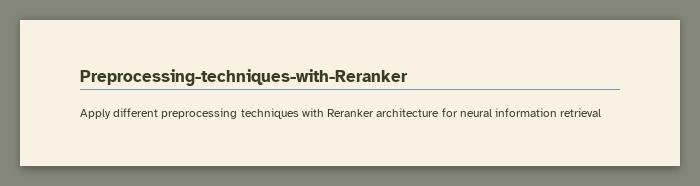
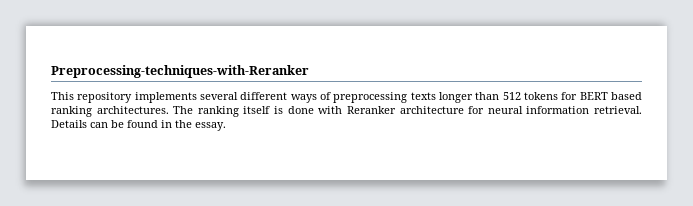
[80,108,299,119] Apply different preprocessing techniques -> [51,92,642,103] [51,106,314,117] This repository implements several different ways of preprocessing texts longer than 512 tokens for BERT based ranking architectures. The ranking itself is done
[560,108,602,117] retrieval -> [594,106,643,114] [51,120,226,131] retrieval. Details can be found in the essay.

